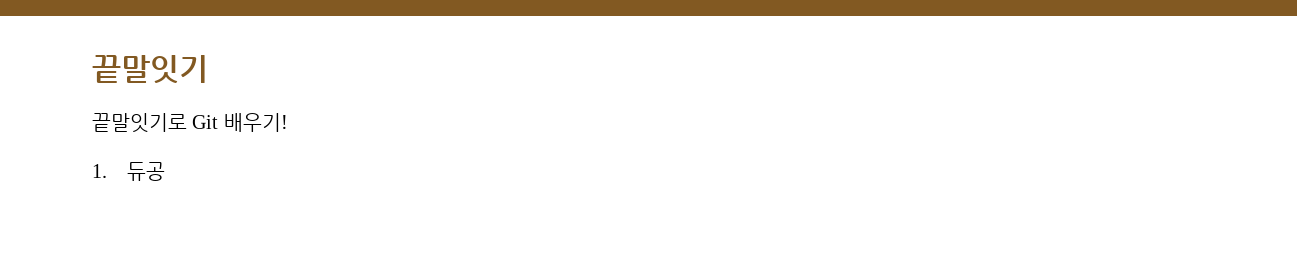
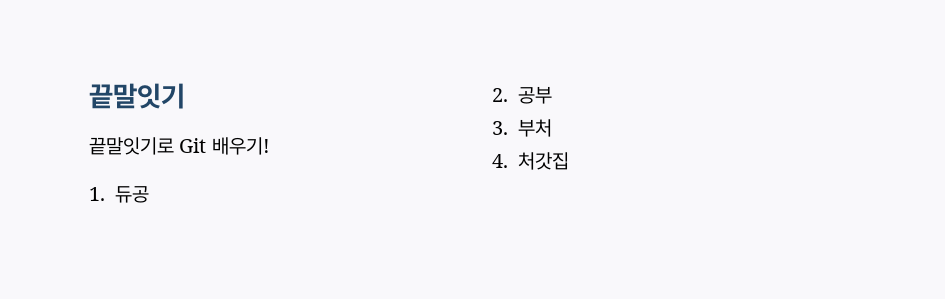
(165, 171) none -> [492,86,552,104] [492,119,552,137] [492,152,569,170] // 2. 공부 // 3. 부처 // 4. 처갓집

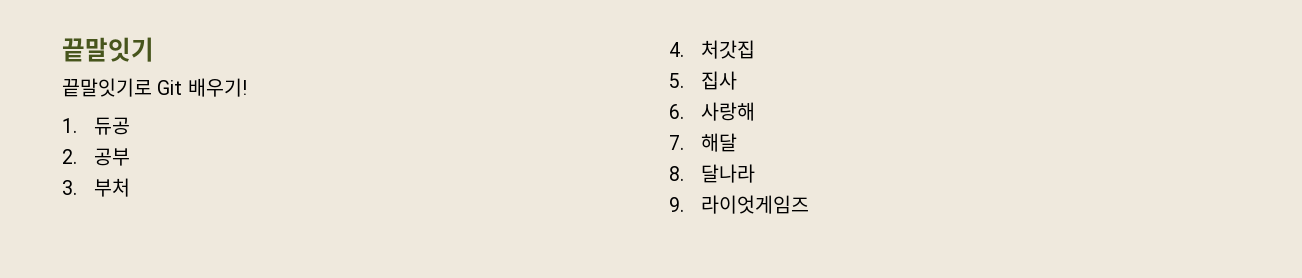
(569, 161) none -> [669,71,738,90] [669,102,756,121] [669,133,738,152] [669,164,756,183] [669,195,810,214] // 5. 집사 // 6. 사랑해 // 7. 해달 // 8. 달나라 // 9. 라이엇게임즈

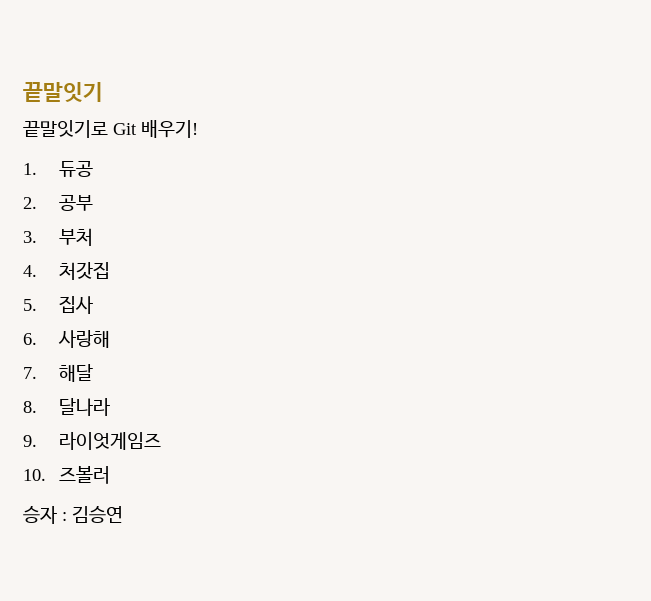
(810, 204) none -> [23,466,110,484] [23,506,123,524] // 10. 즈볼러 // 승자 : 김승연

